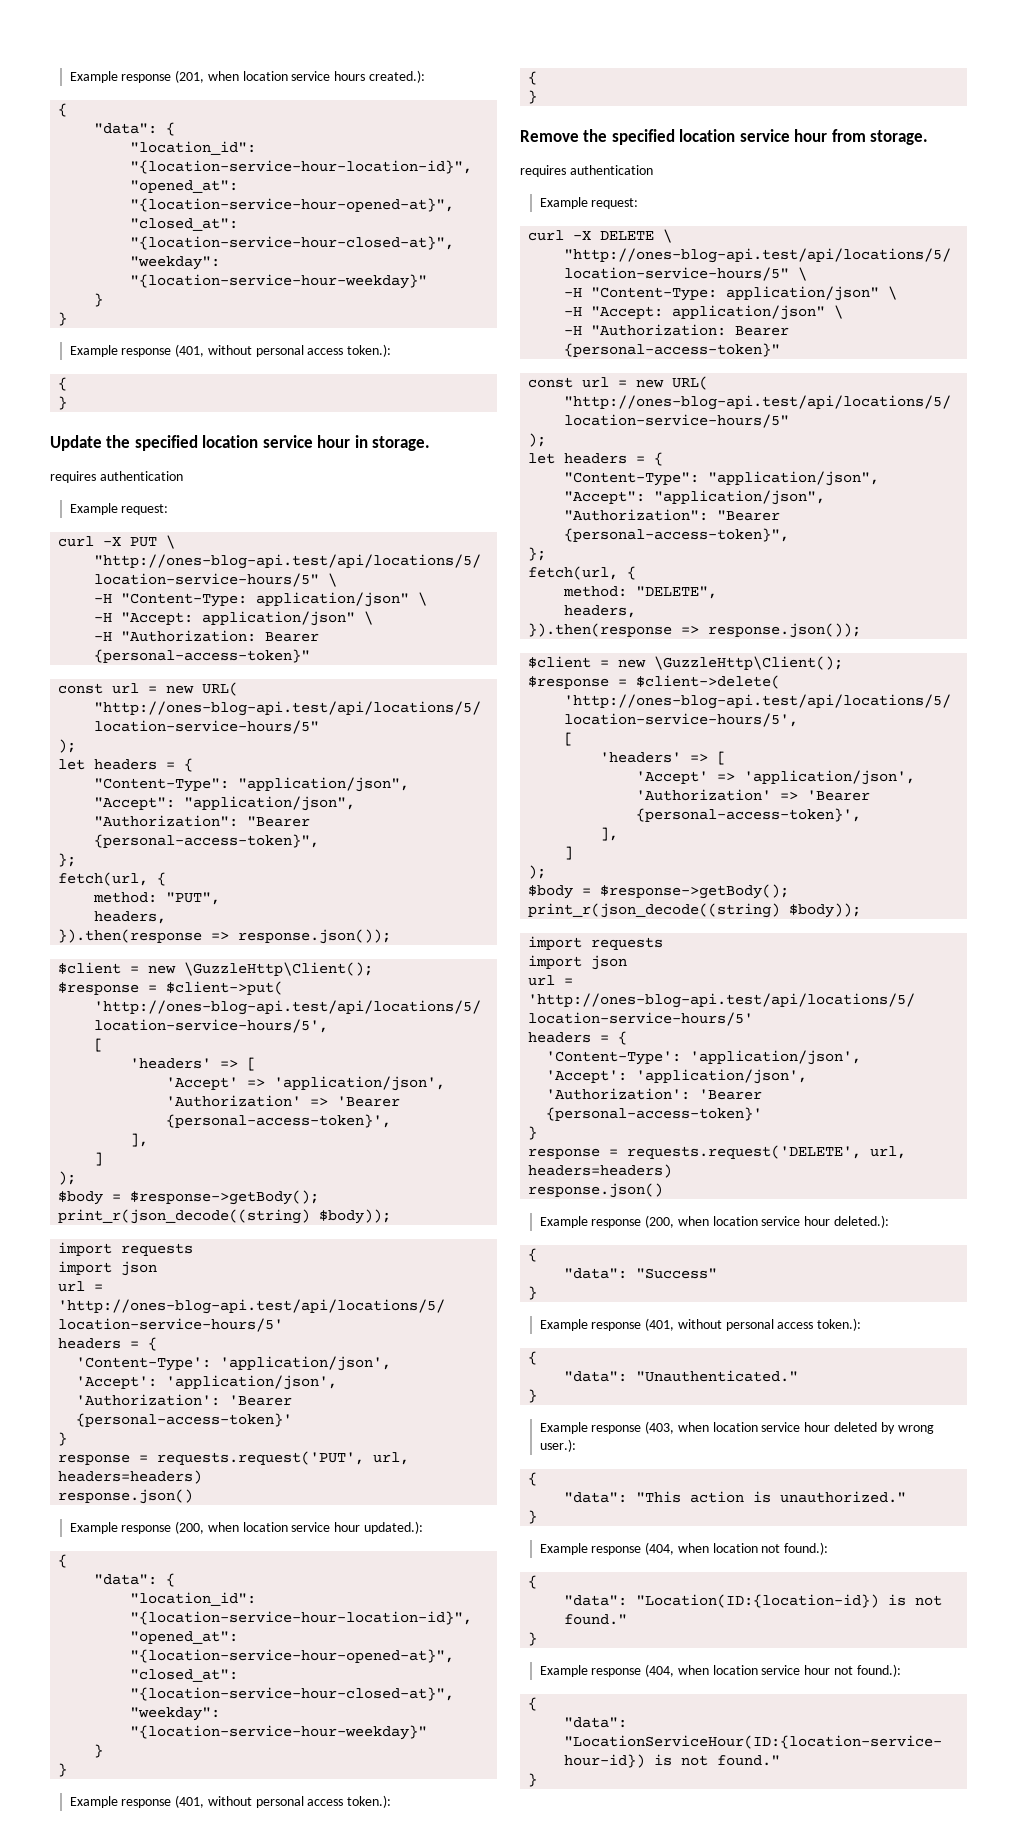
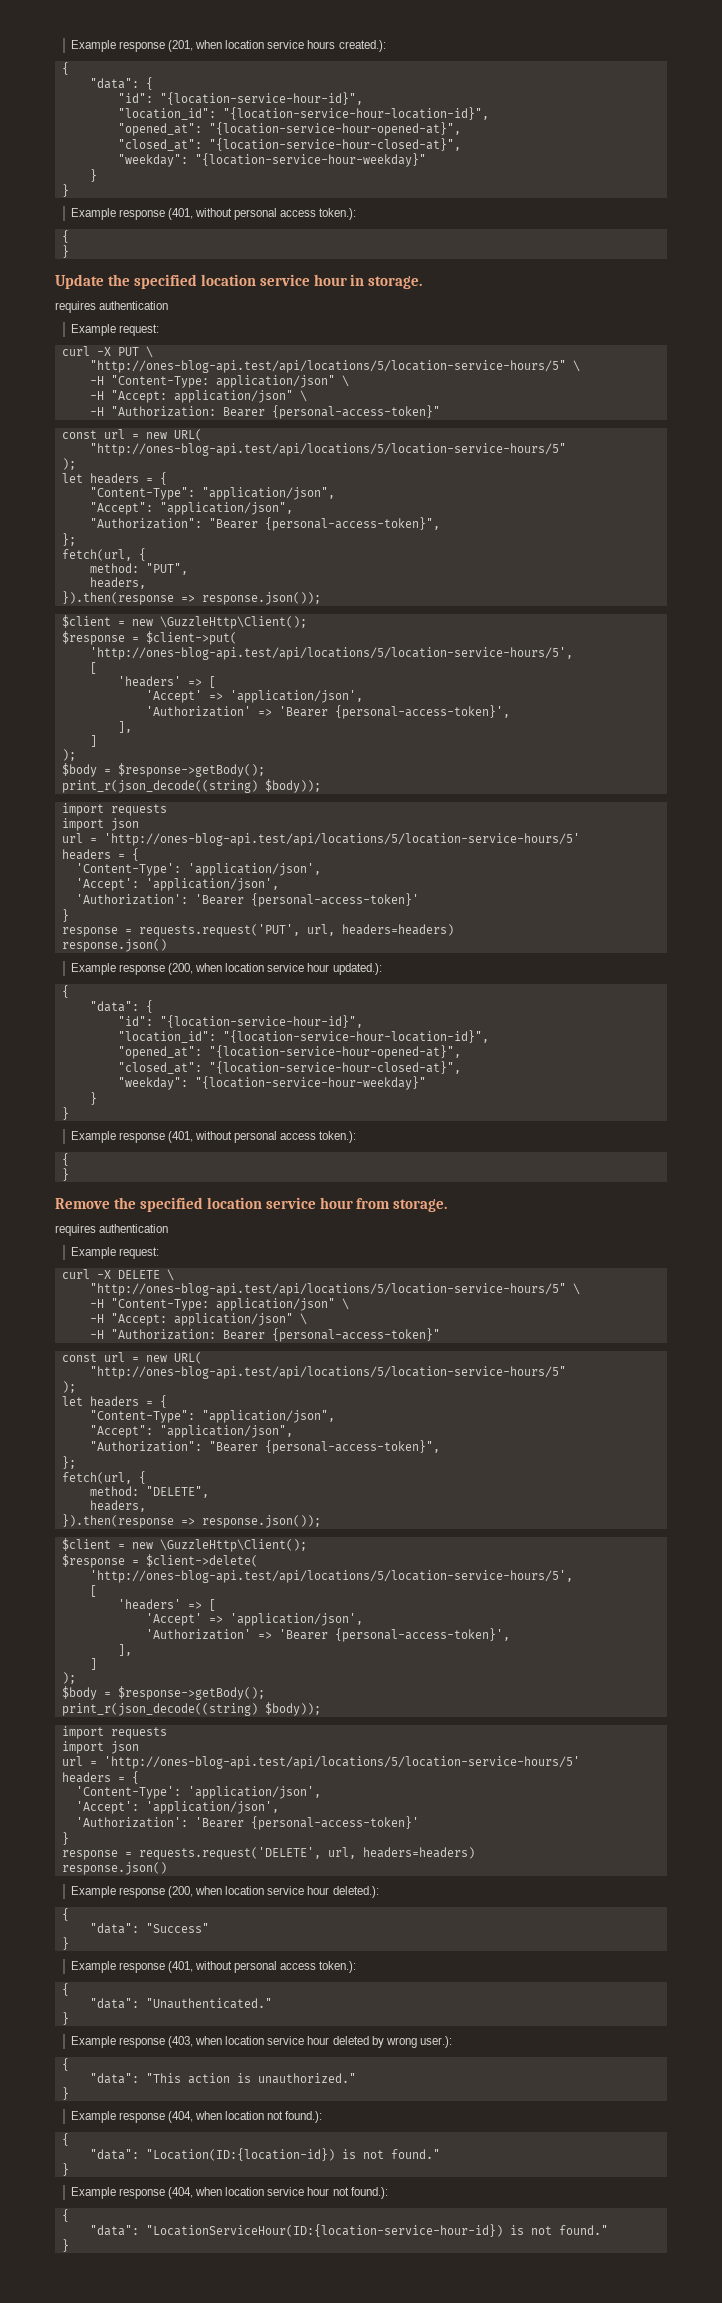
(176, 129) none -> [117,92,363,105] // "id": "{location-service-hour-id}",
(176, 1580) none -> [117,1015,363,1028] // "id": "{location-service-hour-id}",

